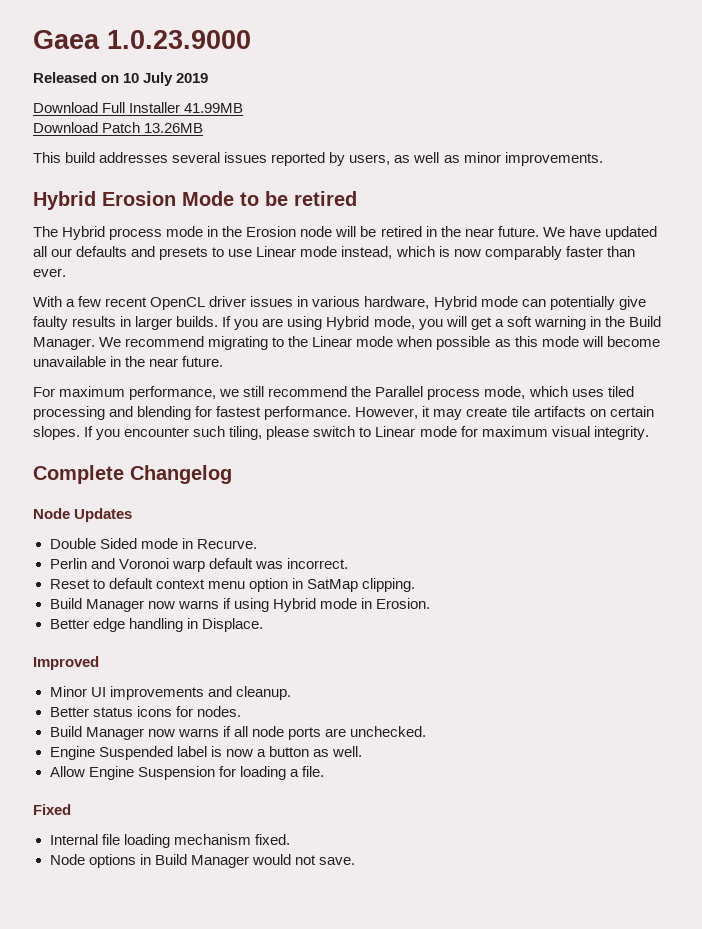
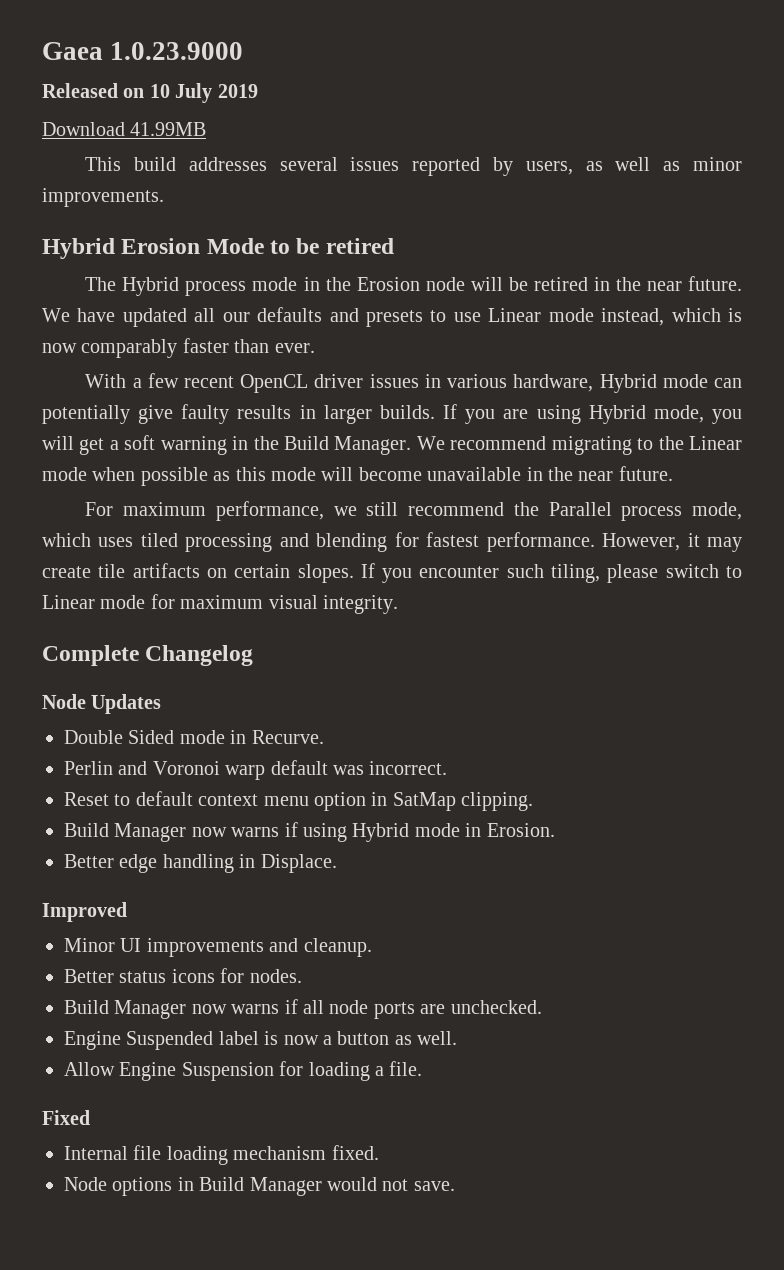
[102,102,181,113] Full Installer -> (125, 129) none
[33,122,204,133] // Download Patch 13.26MB -> (207, 129) none

